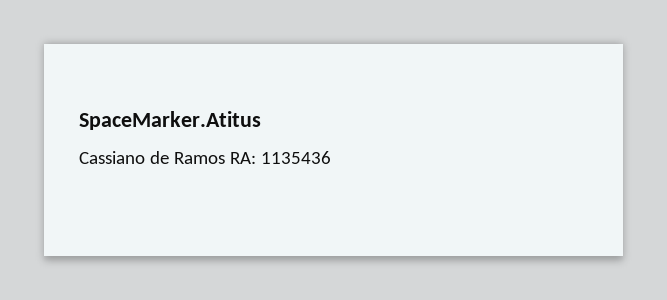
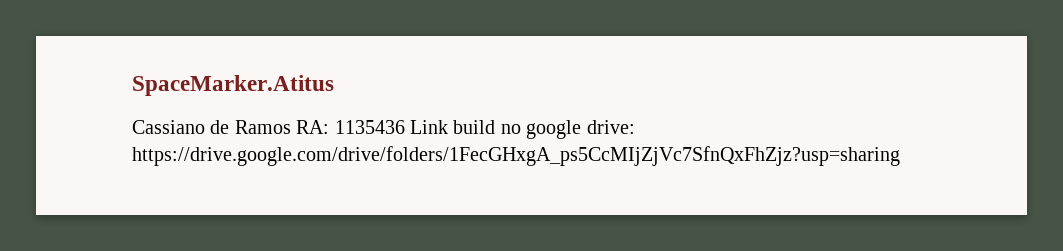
(331, 157) none -> [410,120,635,139] [132,146,900,166] Link build no google drive: https://drive.google.com/drive/folders/1FecGHxgA_ps5CcMIjZjVc7SfnQxFhZjz?usp=sharing

